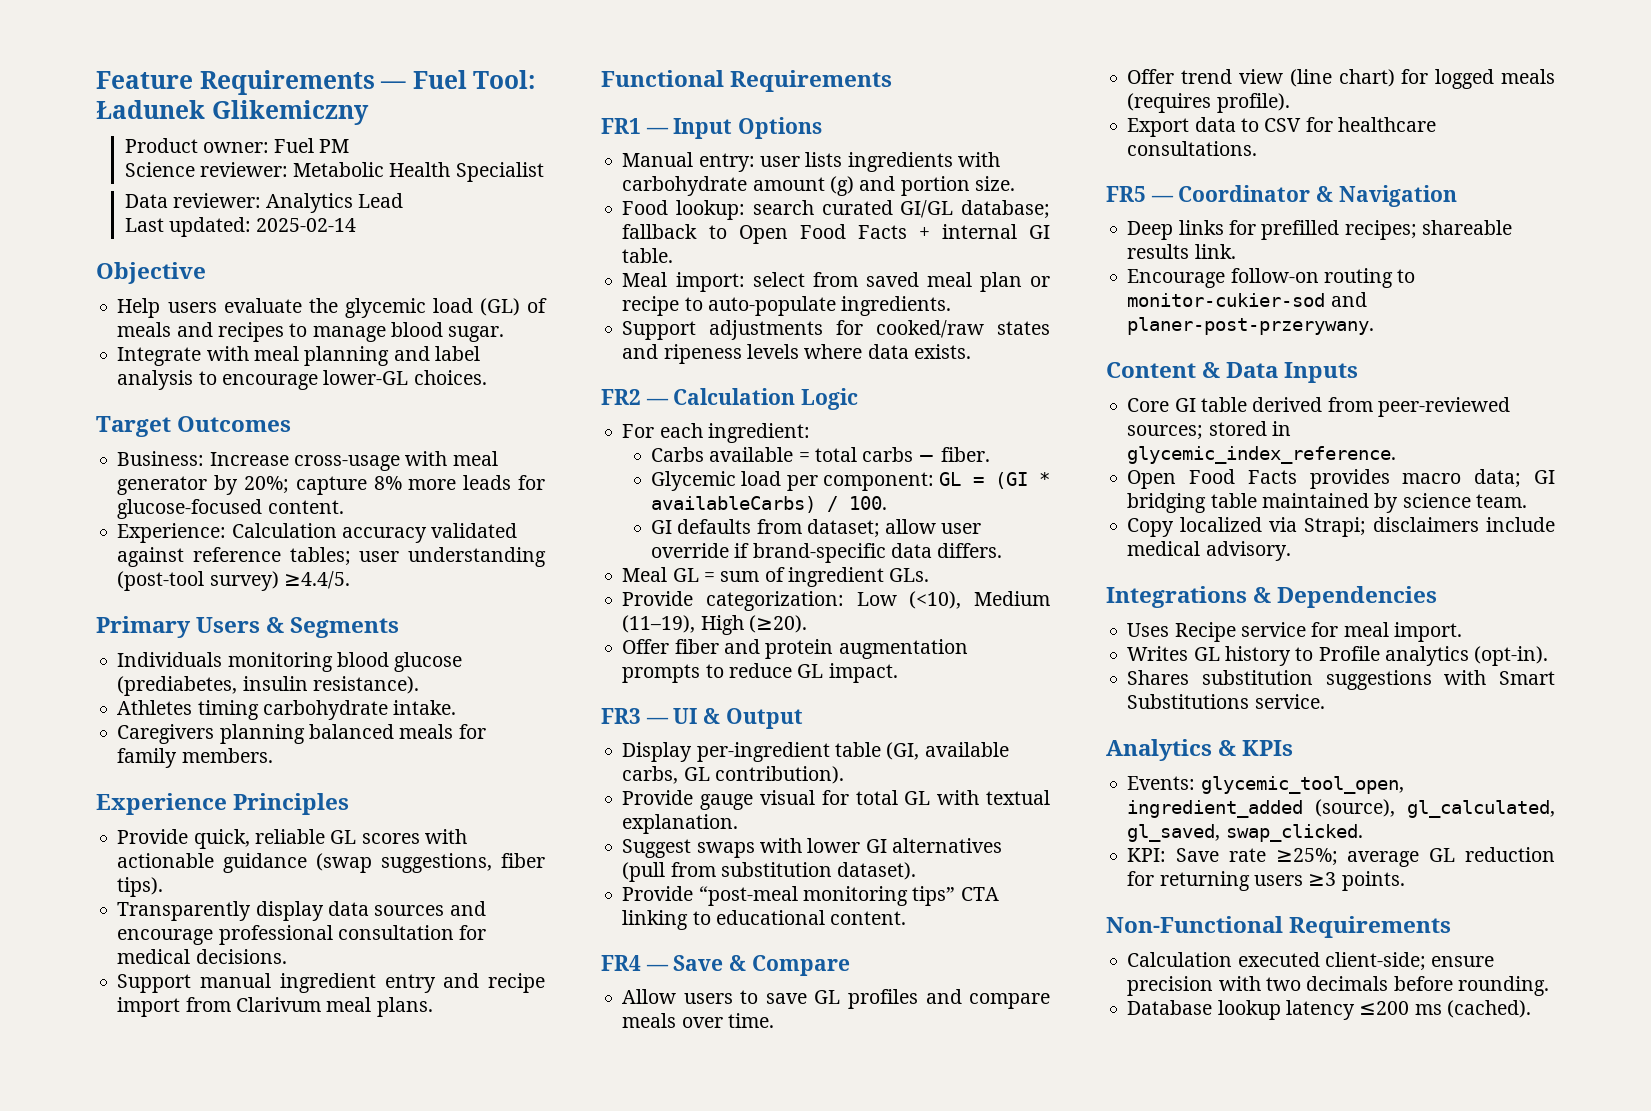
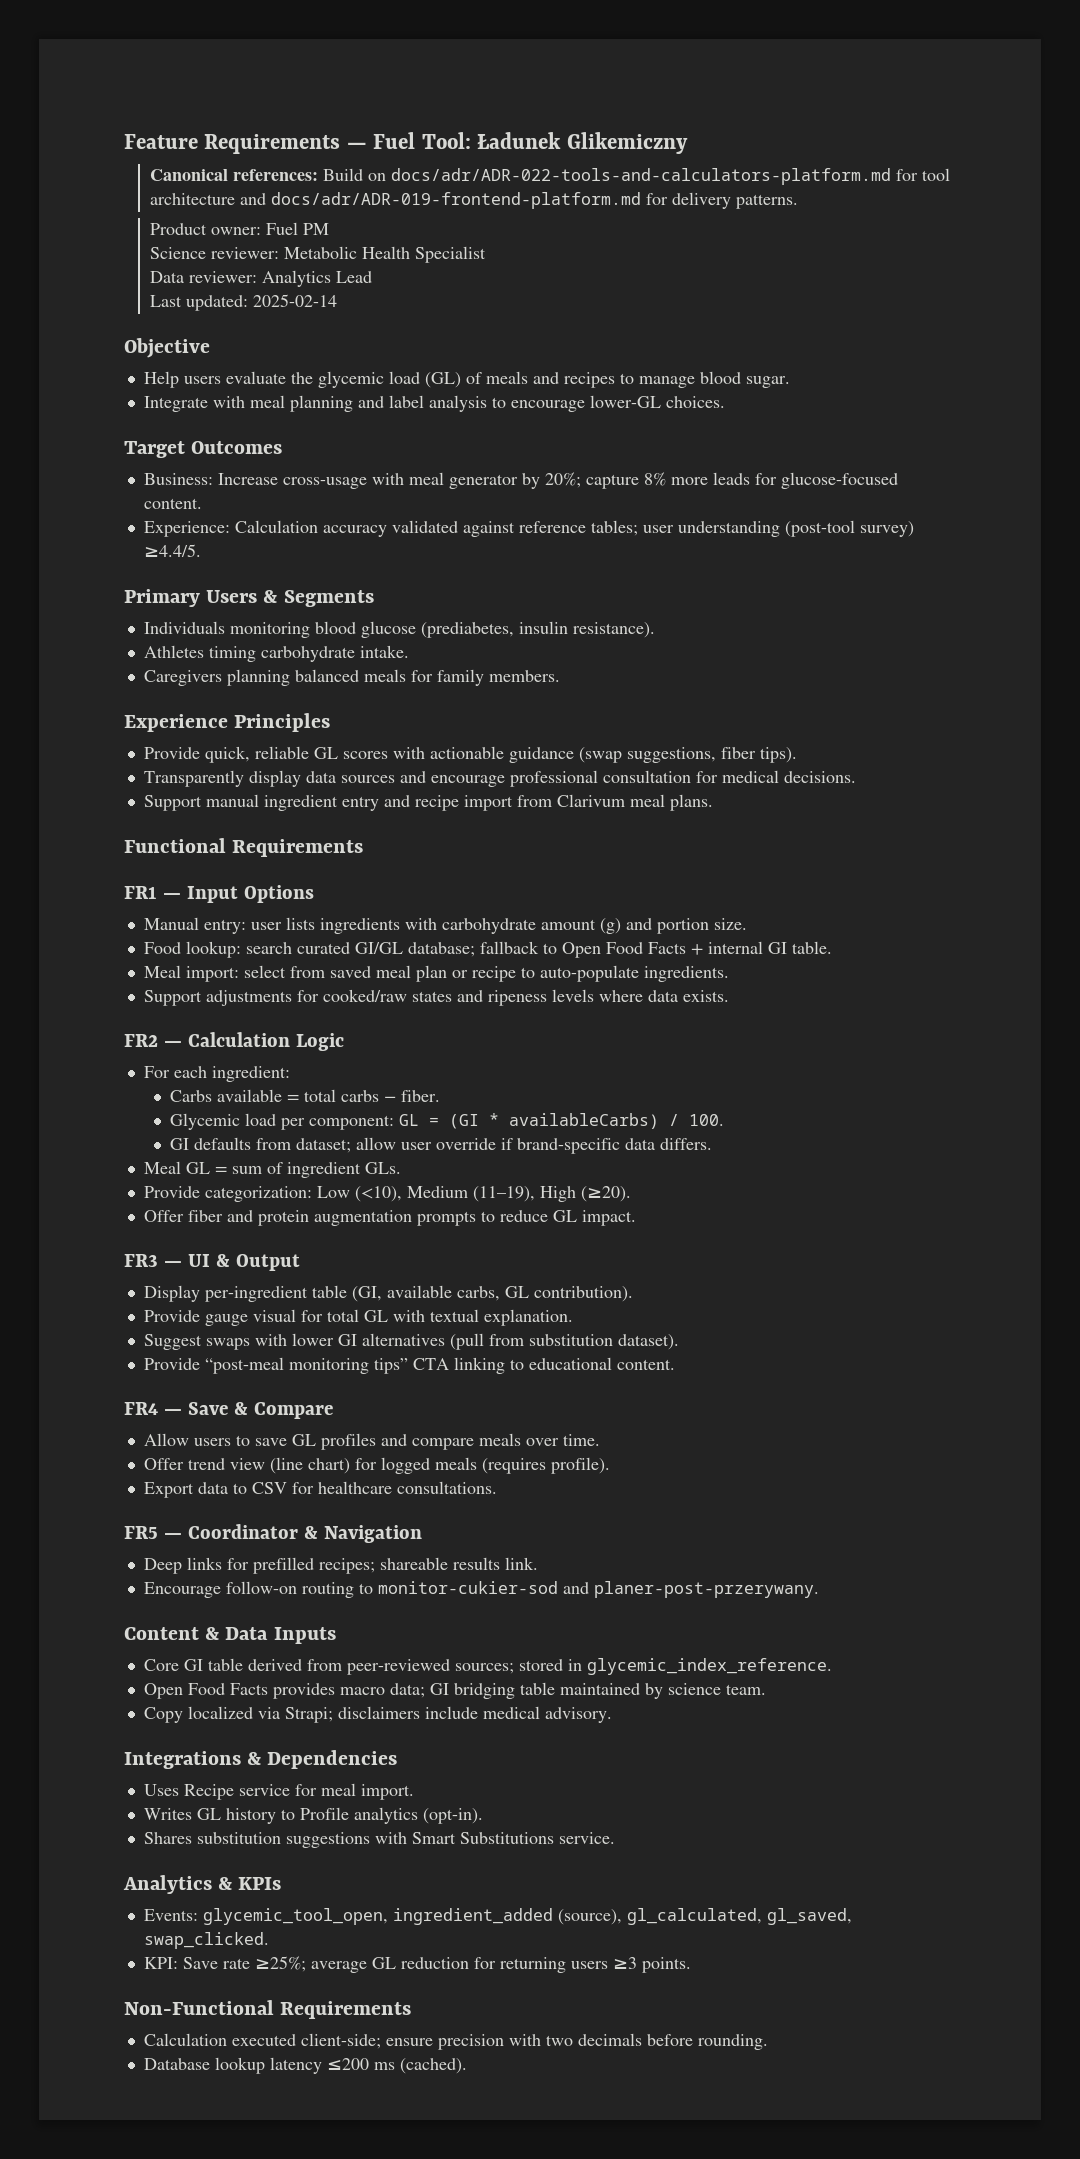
(369, 112) none -> [150,168,951,185] [150,192,799,209] // Canonical references: Build on docs/adr/ADR-022-tools-and-calculators-platform.md for tool architecture and docs/adr/ADR-019-frontend-platform.md for delivery patterns.

